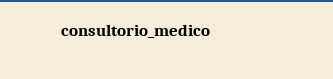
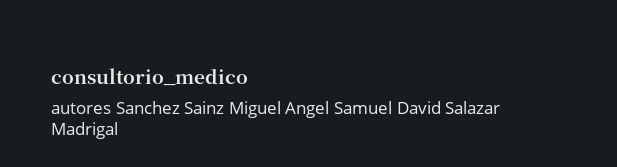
(210, 31) none -> [51,101,501,118] [51,122,118,139] // autores Sanchez Sainz Miguel Angel Samuel David Salazar Madrigal

